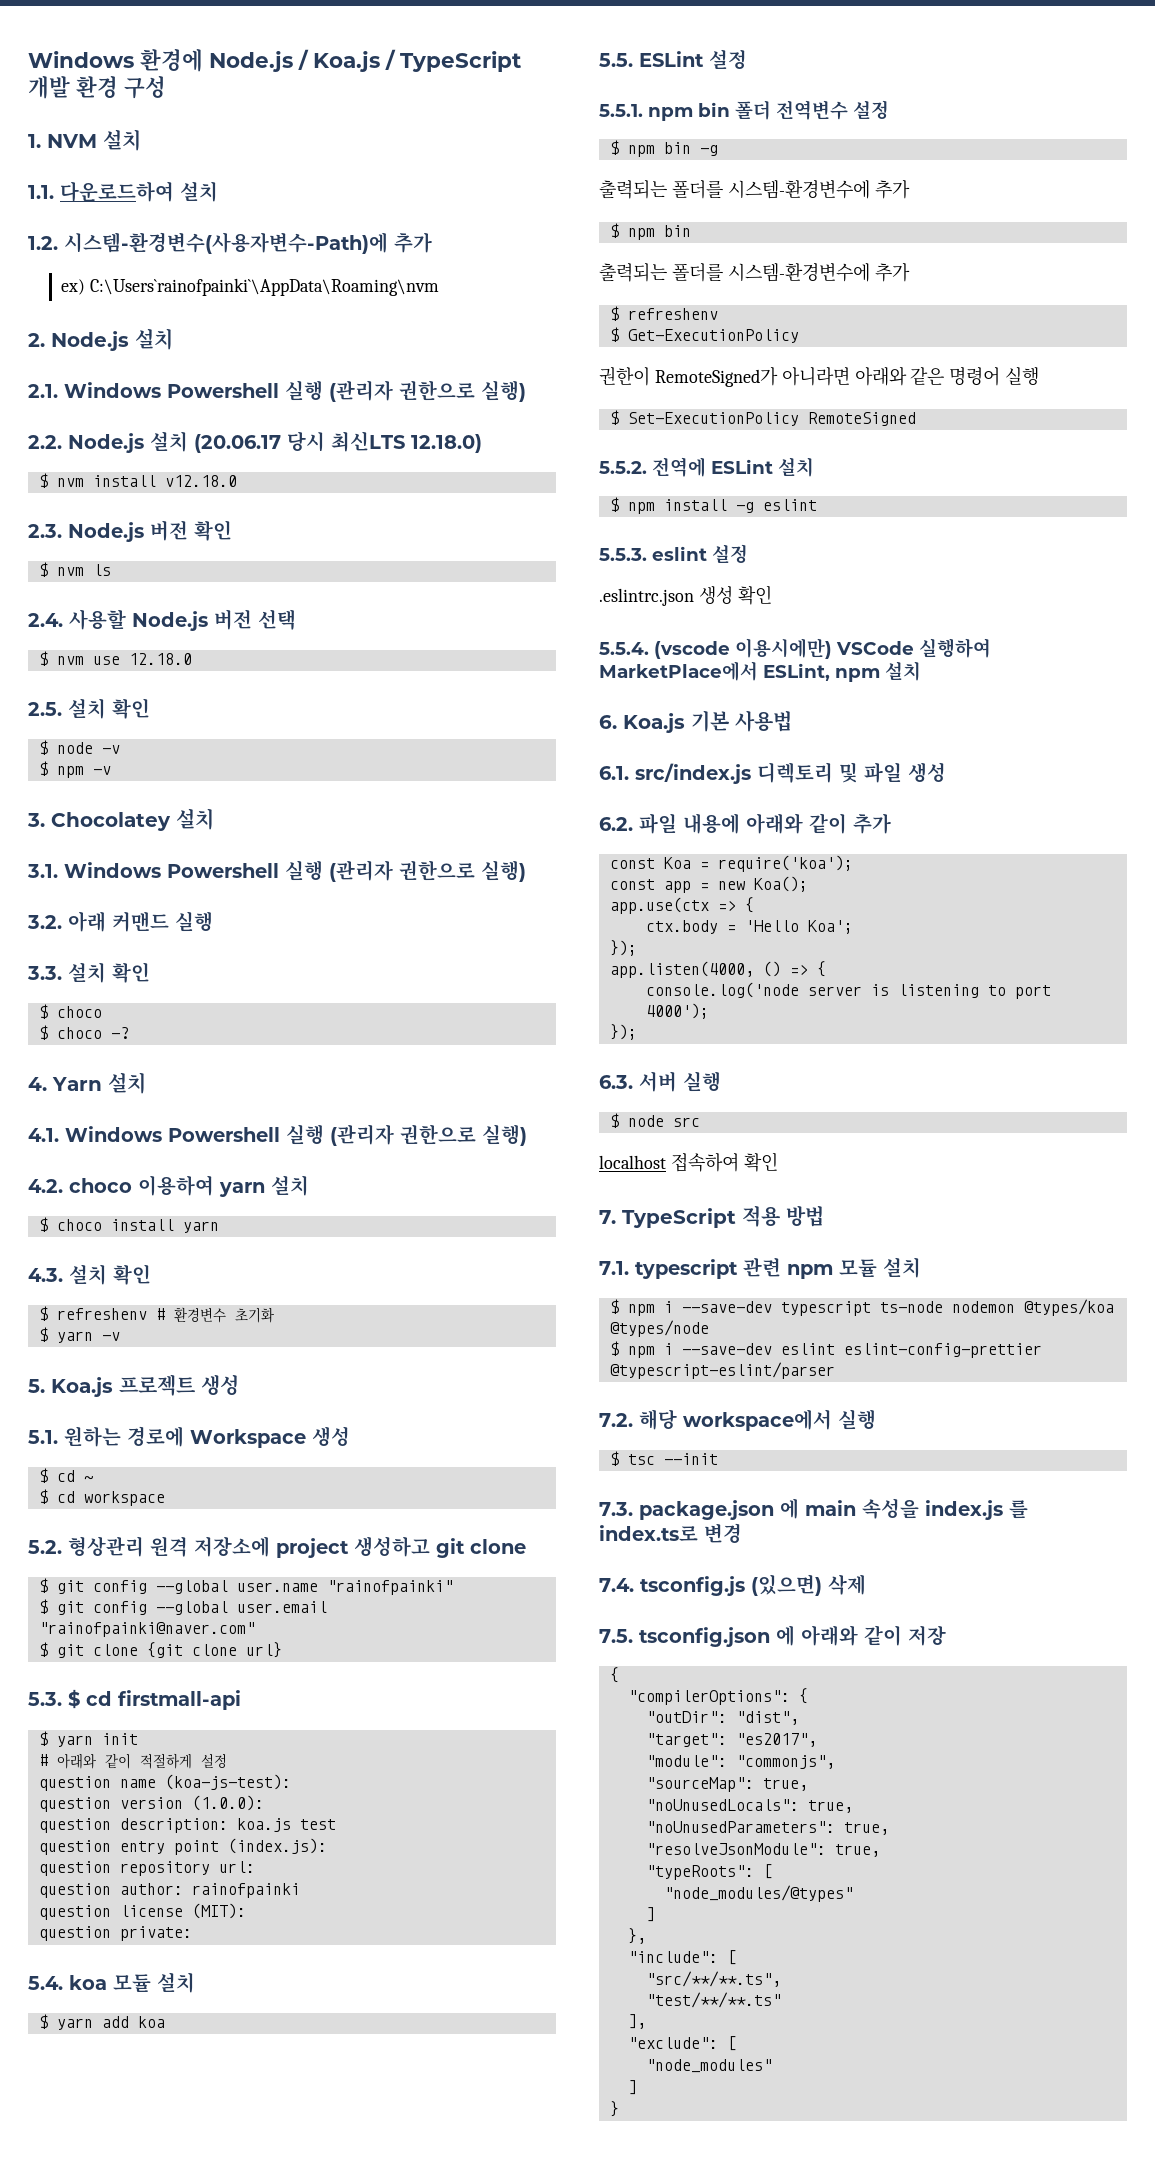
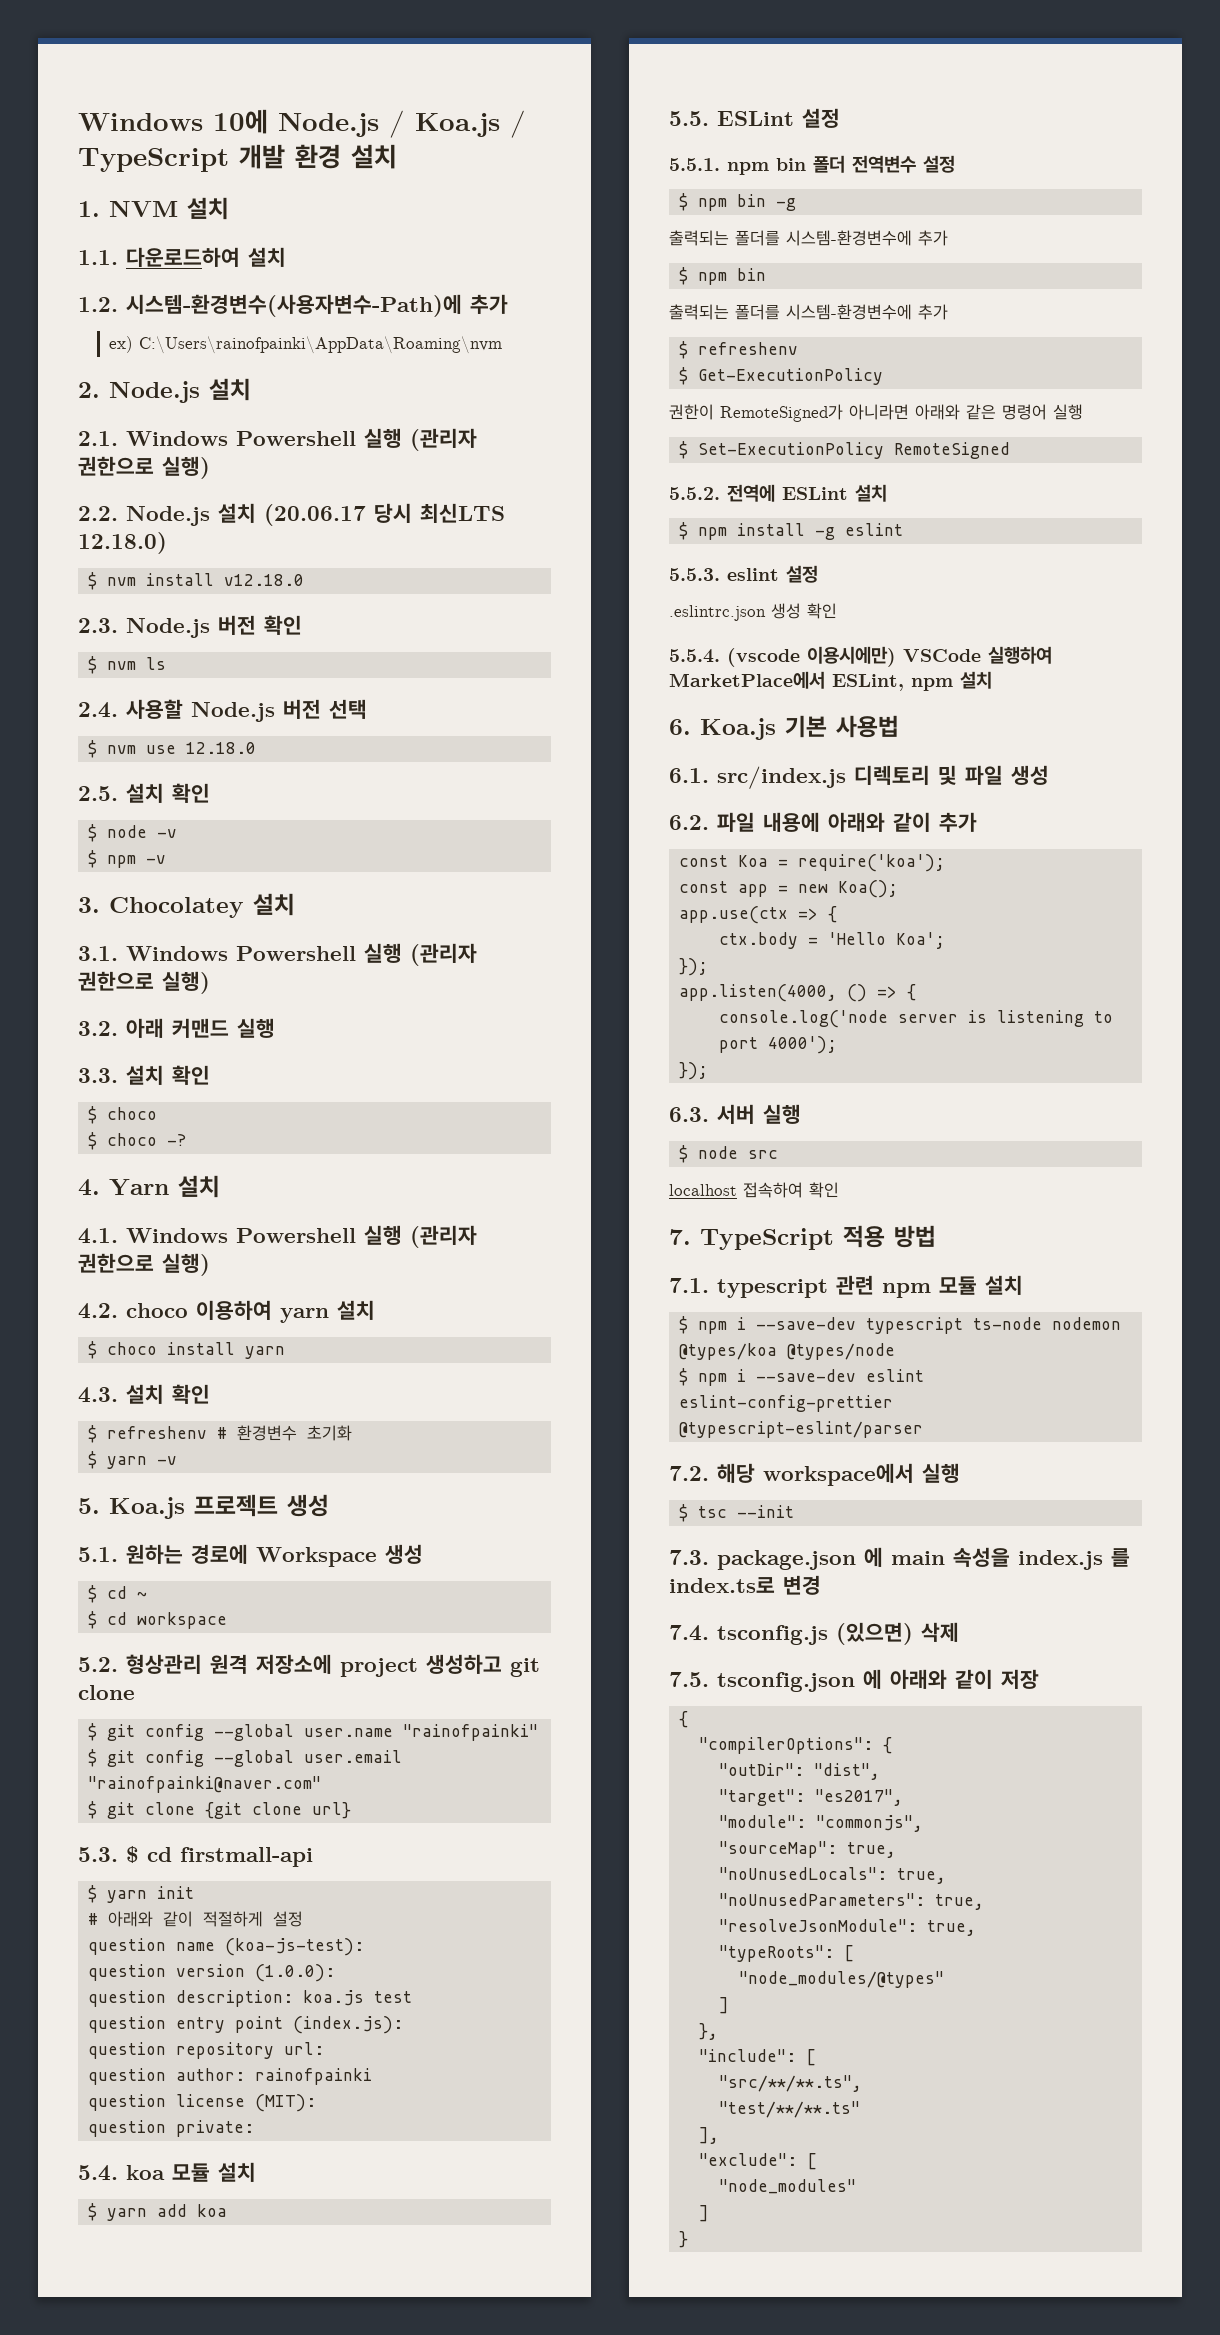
[28,49,203,72] Windows 환경에 -> [78,109,268,134] Windows 10에
[124,76,166,99] 구성 -> [351,144,397,169] 설치
[90,278,440,296] C:\Users`rainofpainki`\AppData\Roaming\nvm -> [139,336,503,354] C:\Users\rainofpainki\AppData\Roaming\nvm

